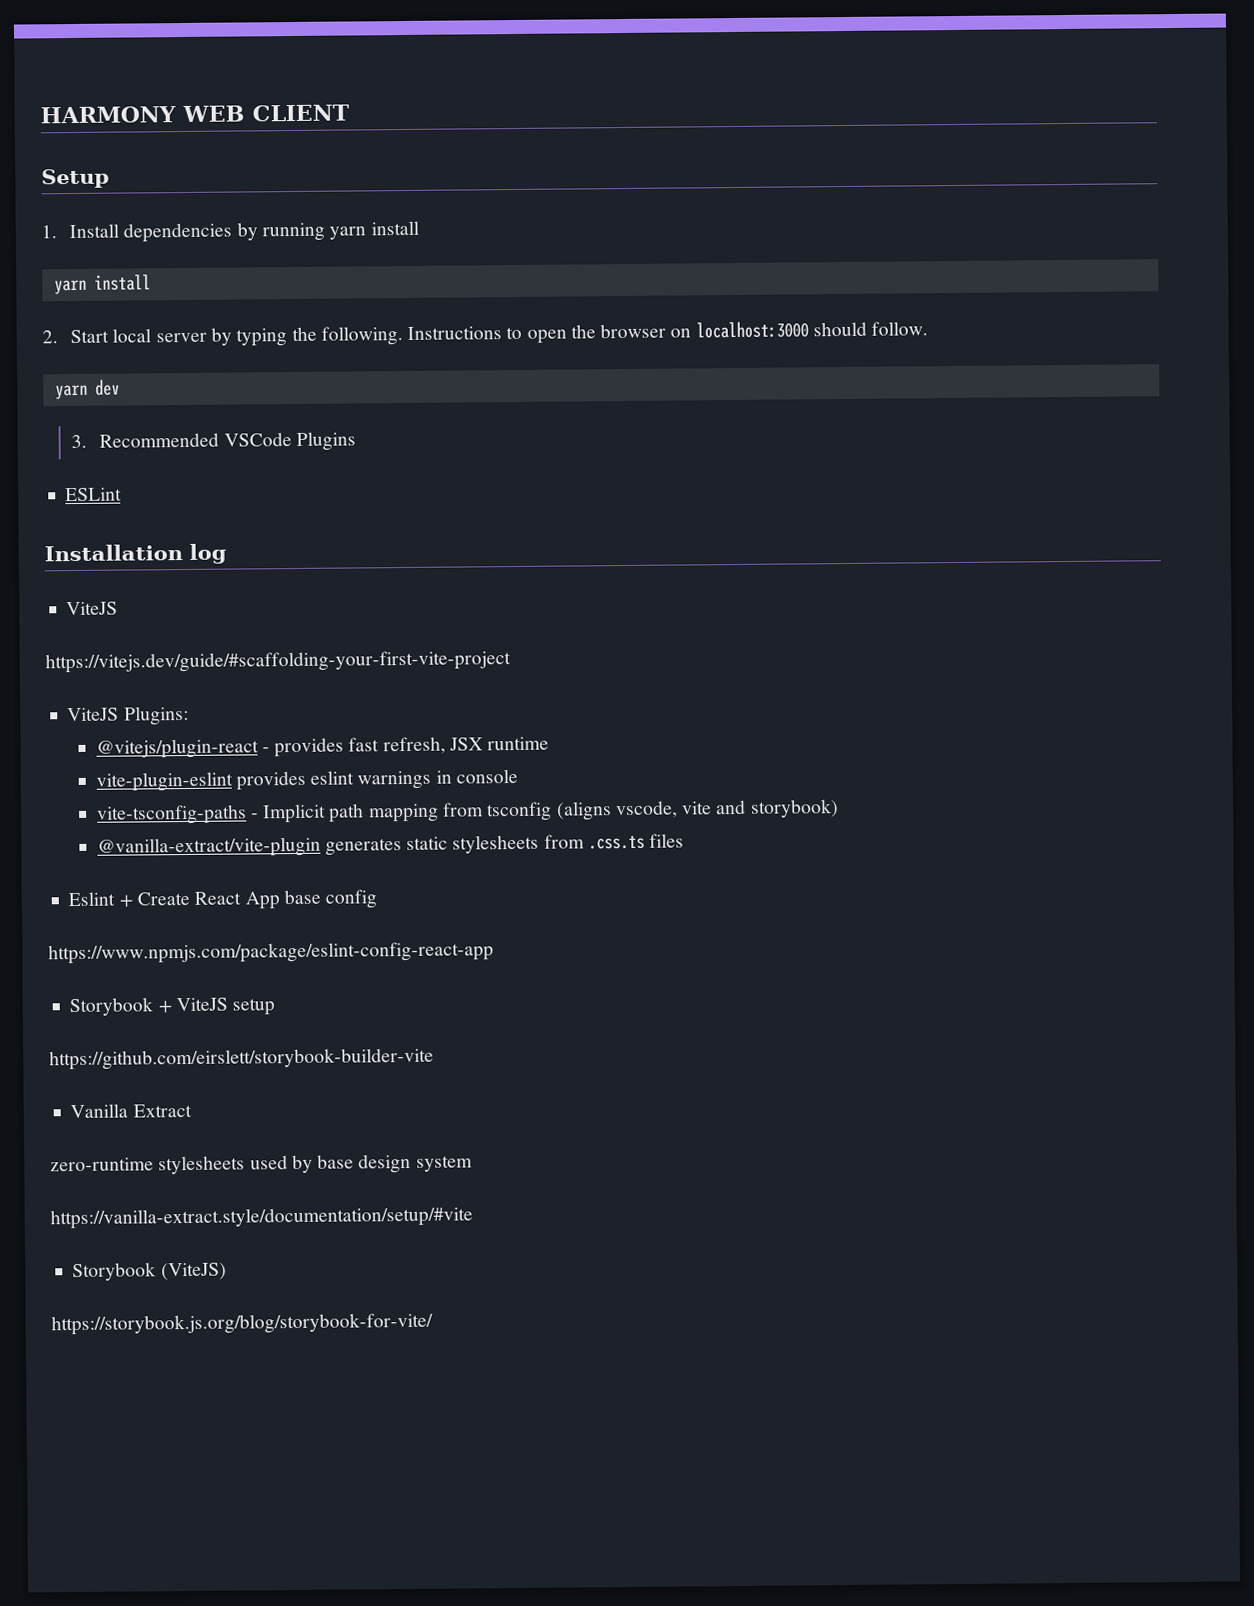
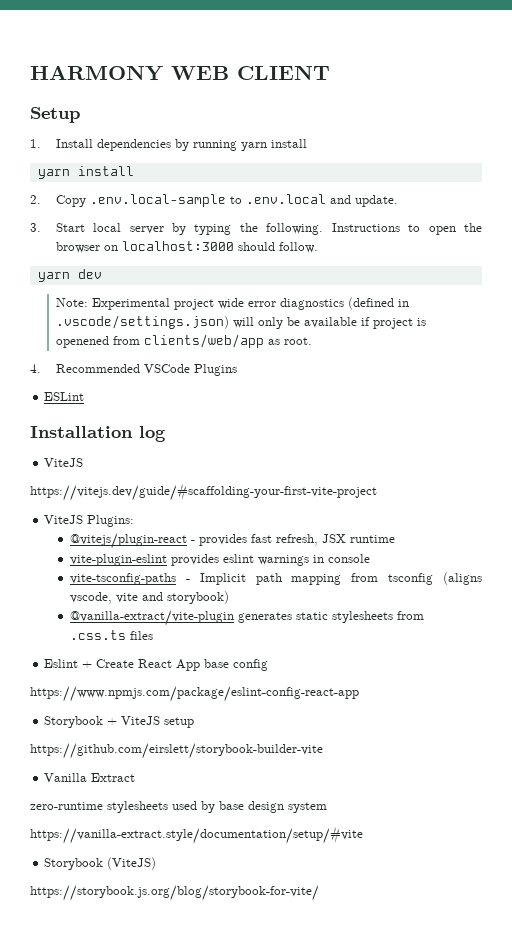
(58, 337) none -> [55,194,398,207] [30,223,41,232] Copy .env.local-sample to .env.local and update. // 3.
[71,434,88,449] 3. -> [55,297,409,310] [55,315,426,329] [55,334,312,348] [30,364,41,373] Note: Experimental project wide error diagnostics (defined in .vscode/settings.json) will only be available if project is openened from clients/web/app as root. // 4.

